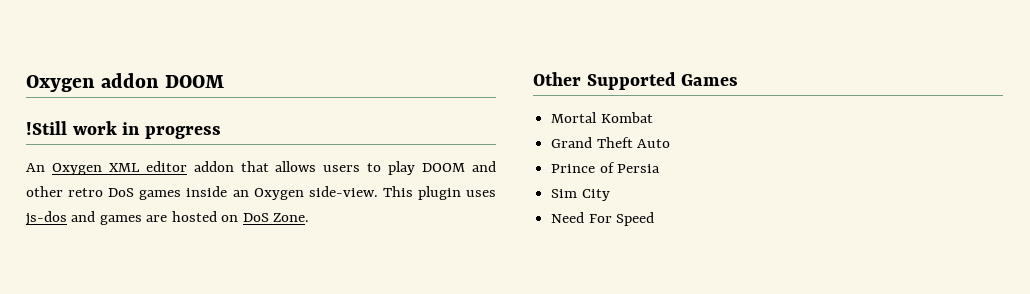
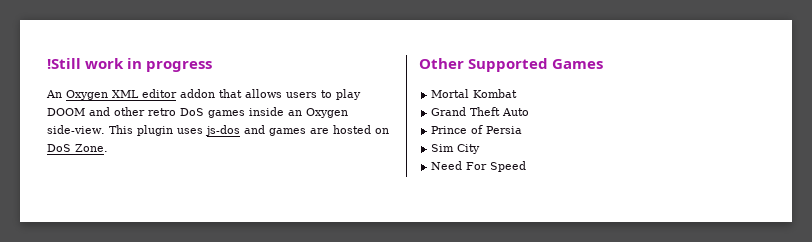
[26,73,225,92] Oxygen addon DOOM // -> (47, 63) none

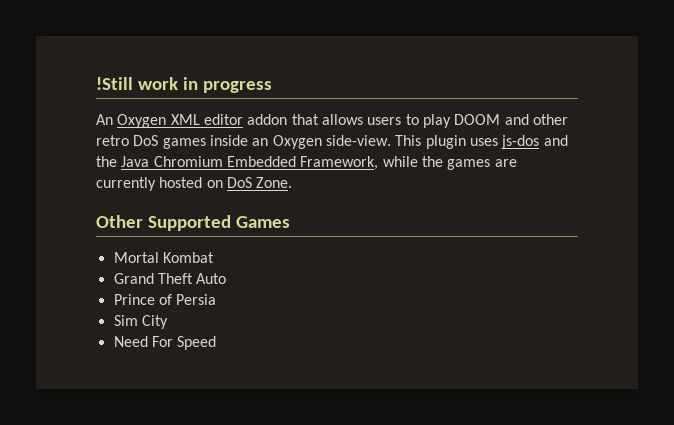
(265, 129) none -> [96,156,443,170] the Java Chromium Embedded Framework, while the
(329, 131) none -> [96,177,156,191] currently

